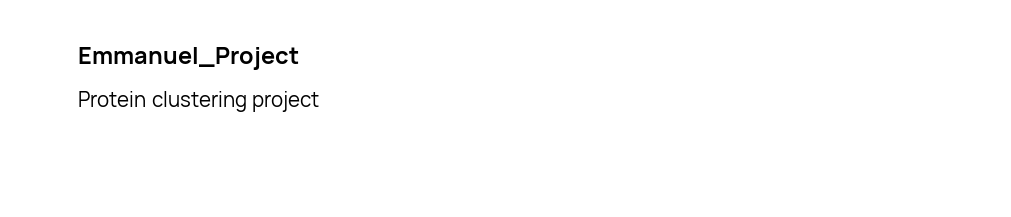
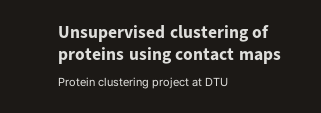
[78,47,299,70] Emmanuel_Project -> [58,25,270,42] [58,47,282,64] Unsupervised clustering of proteins using contact maps
(320, 101) none -> [192,77,229,87] at DTU

